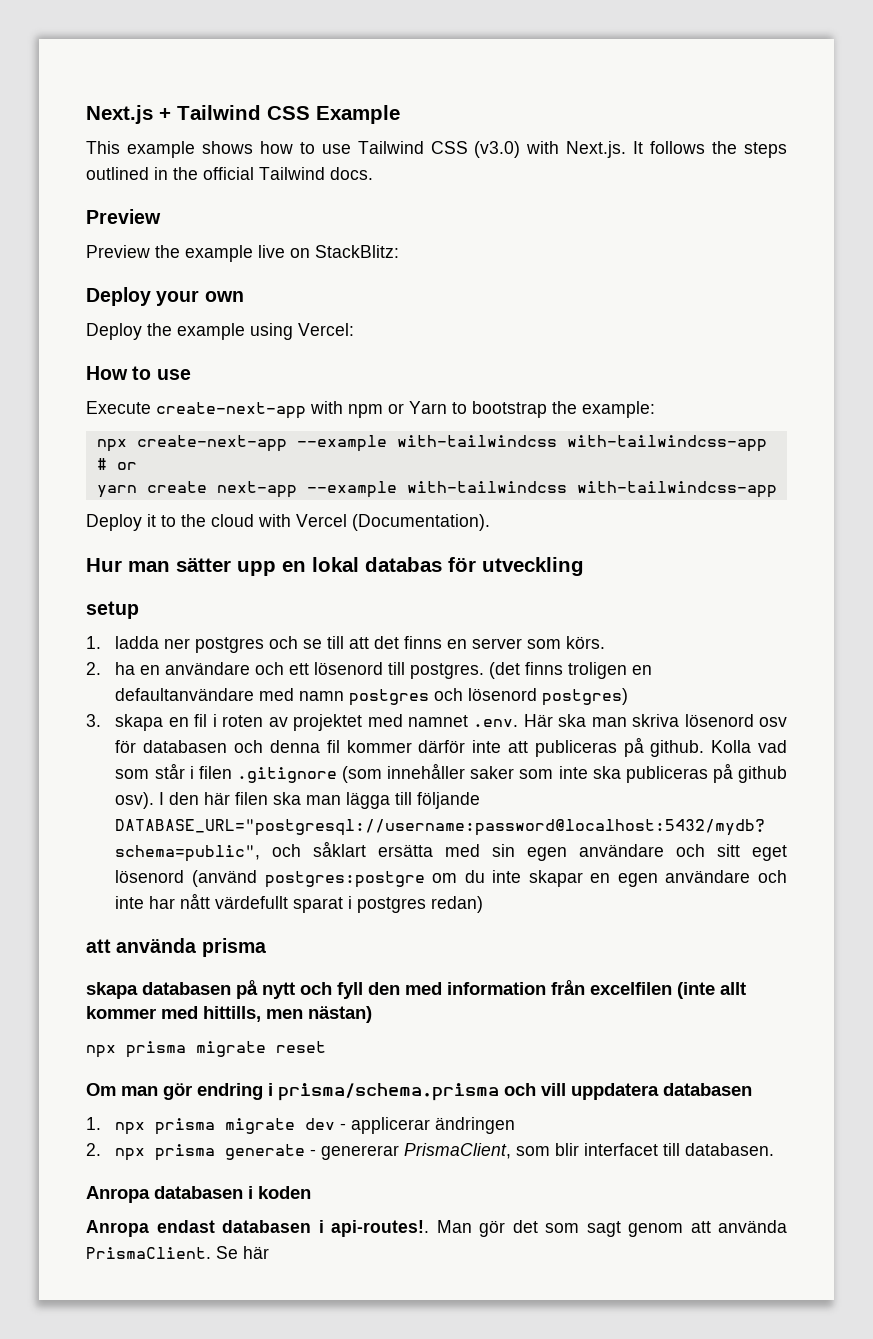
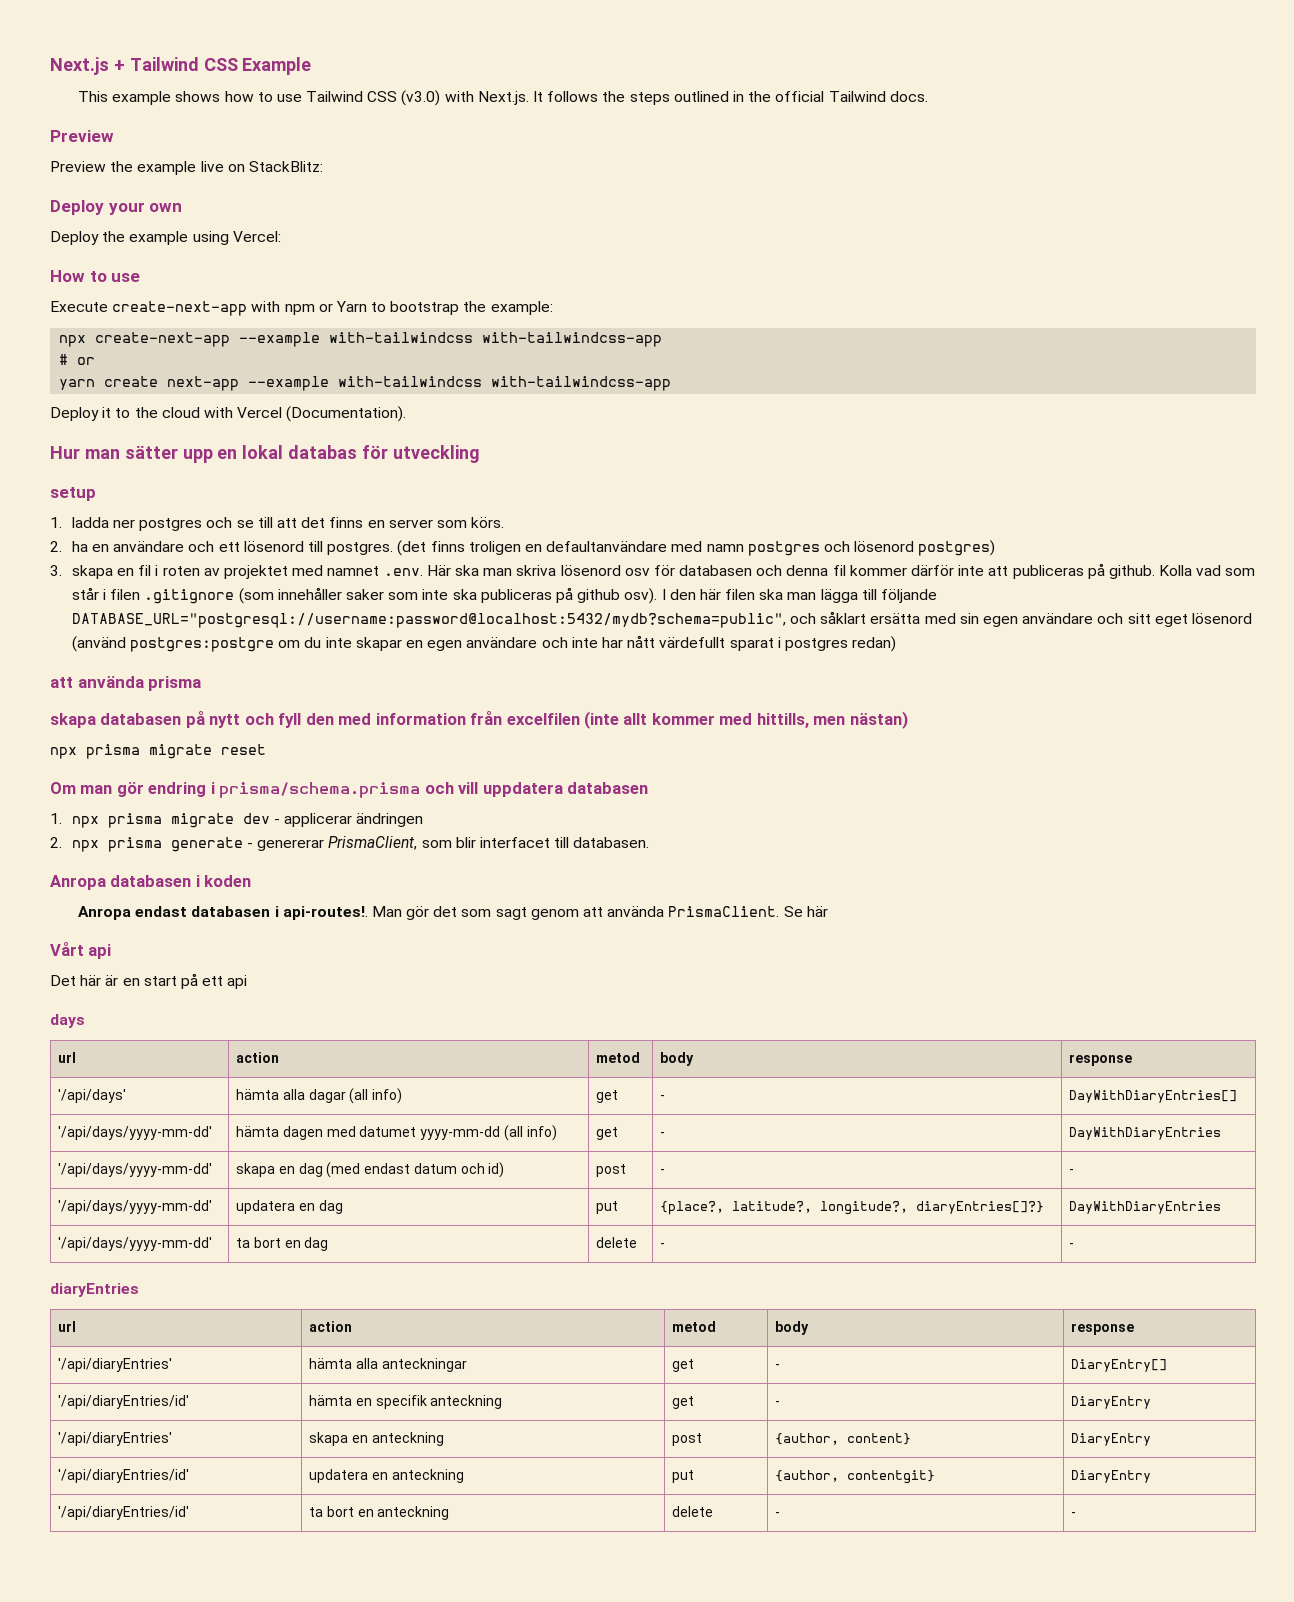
(269, 1252) none -> [50,942,112,959] [50,973,248,989] [50,1014,85,1028] [57,1052,76,1063] [235,1052,279,1063] [595,1052,640,1063] [659,1052,694,1066] [1068,1054,1132,1066] [57,1089,126,1103] [235,1088,403,1104] [595,1090,618,1103] [659,1095,665,1100] [1068,1090,1237,1103] [57,1126,212,1140] [235,1125,557,1141] [595,1127,618,1140] [659,1132,665,1137] [1068,1127,1221,1140] [57,1163,212,1177] [235,1162,505,1178] [595,1164,626,1177] [659,1169,665,1174] [1068,1169,1074,1174] [57,1200,212,1214] [235,1200,343,1214] [595,1201,618,1214] [659,1201,1044,1215] [1068,1201,1221,1214] [57,1237,212,1251] [235,1237,329,1251] [595,1237,637,1248] [659,1243,665,1248] [1068,1243,1074,1248] [50,1283,139,1297] [57,1321,76,1332] [308,1321,352,1332] [671,1321,716,1332] [774,1321,809,1335] [1070,1323,1134,1335] [57,1358,172,1372] [308,1358,467,1372] [671,1359,694,1372] [774,1364,780,1369] [1070,1359,1167,1372] [57,1395,189,1409] [308,1395,503,1409] [671,1396,694,1409] [774,1401,780,1406] [1070,1396,1151,1409] [57,1432,172,1446] [308,1432,444,1446] [671,1433,702,1446] [774,1433,911,1445] [1070,1433,1151,1446] [57,1469,189,1483] [308,1469,464,1483] [671,1470,694,1483] [774,1470,935,1484] [1070,1470,1151,1483] [57,1506,189,1520] [308,1506,450,1520] [671,1506,713,1517] [774,1512,780,1517] [1070,1512,1076,1517] // Vårt api // Det här är en start på ett api // days // url | action | metod | body | response // '/api/days' | hämta alla dagar (all info) | get | - | DayWithDiaryEntries[] // '/api/days/yyyy-mm-dd' | hämta dagen med datumet yyyy-mm-dd (all info) | get | - | DayWithDiaryEntries // '/api/days/yyyy-mm-dd' | skapa en dag (med endast datum och id) | post | - | - // '/api/days/yyyy-mm-dd' | updatera en dag | put | {place?, latitude?, longitude?, diaryEntries[]?} | DayWithDiaryEntries // '/api/days/yyyy-mm-dd' | ta bort en dag | delete | - | - // diaryEntries // url | action | metod | body | response // '/api/diaryEntries' | hämta alla anteckningar | get | - | DiaryEntry[] // '/api/diaryEntries/id' | hämta en specifik anteckning | get | - | DiaryEntry // '/api/diaryEntries' | skapa en anteckning | post | {author, content} | DiaryEntry // '/api/diaryEntries/id' | updatera en anteckning | put | {author, contentgit} | DiaryEntry // '/api/diaryEntries/id' | ta bort en anteckning | delete | - | -

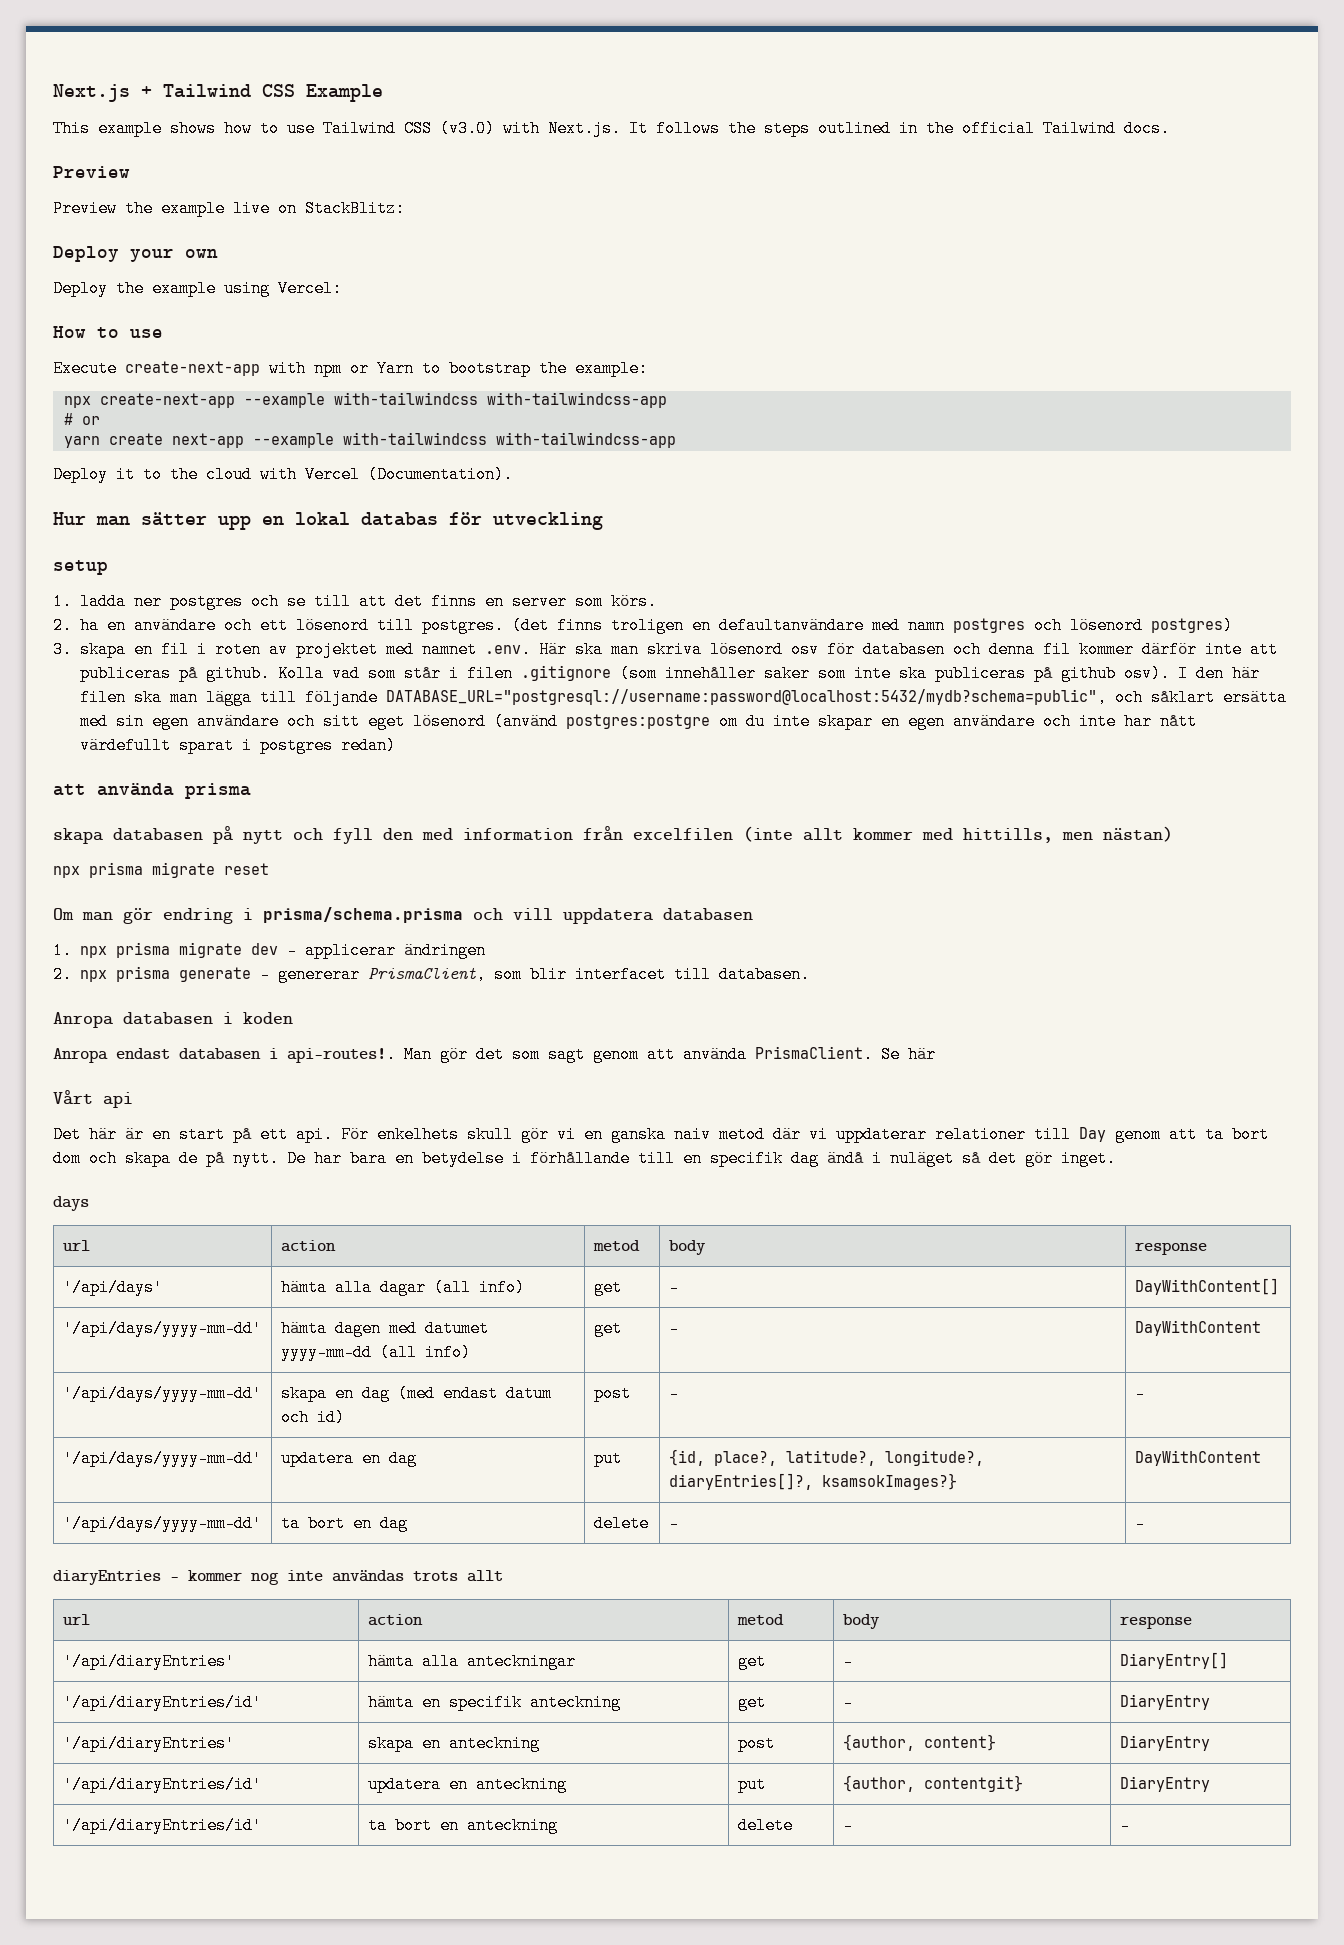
[227,975,248,989] api -> [296,1126,1269,1143] [53,1150,1116,1167] api. För enkelhets skull gör vi en ganska naiv metod där vi uppdaterar relationer till Day genom att ta bort dom och skapa de på nytt. De har bara en betydelse i förhållande till en specifik dag ändå i nuläget så det gör inget.
[1068,1090,1237,1103] DayWithDiaryEntries[] -> [1134,1278,1279,1295] DayWithContent[]
[1068,1127,1221,1140] DayWithDiaryEntries -> [1134,1320,1261,1336] DayWithContent
[659,1201,1044,1215] [1068,1201,1221,1214] {place?, latitude?, longitude?, diaryEntries[]?} | DayWithDiaryEntries -> [668,1449,984,1466] [668,1473,957,1490] [1134,1450,1261,1466] {id, place?, latitude?, longitude?, diaryEntries[]?, ksamsokImages?} | DayWithContent
(139, 1290) none -> [170,1570,503,1585] - kommer nog inte användas trots allt

